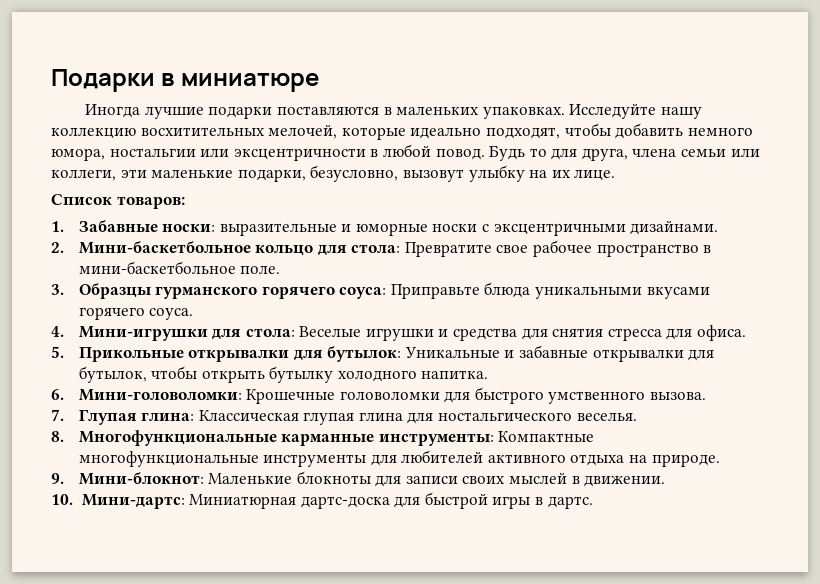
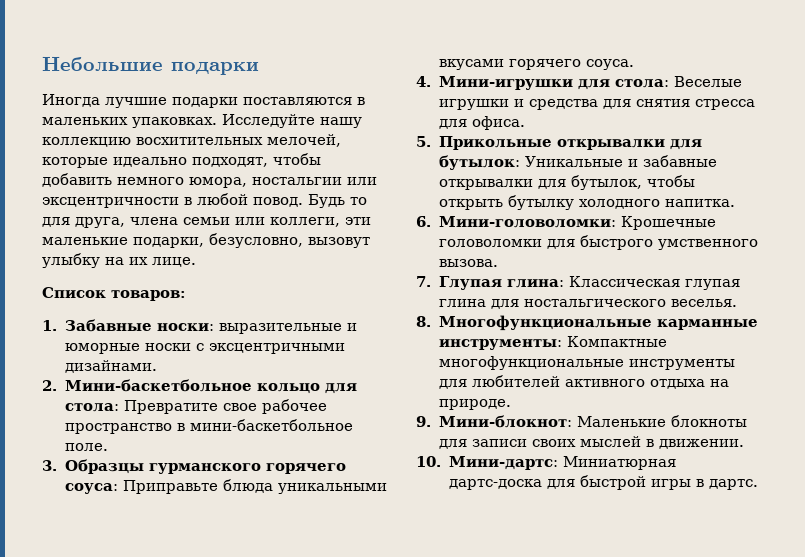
[51,69,319,92] Подарки в миниатюре -> [42,56,259,75] Небольшие подарки

